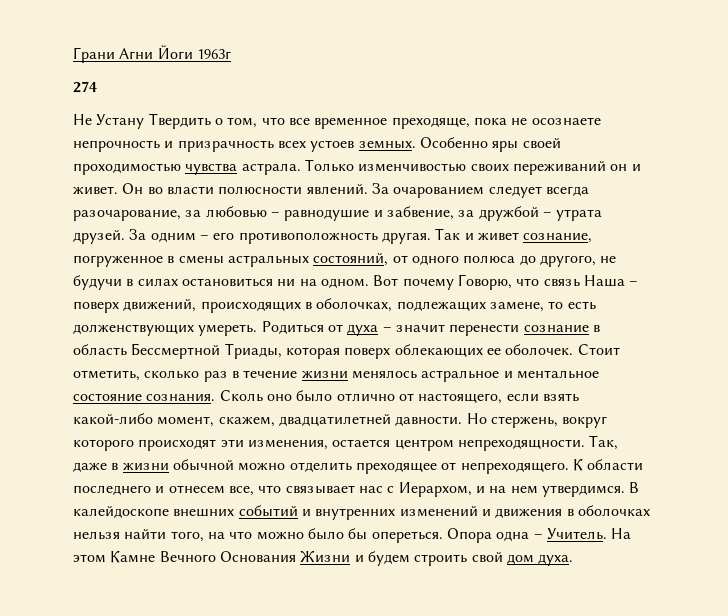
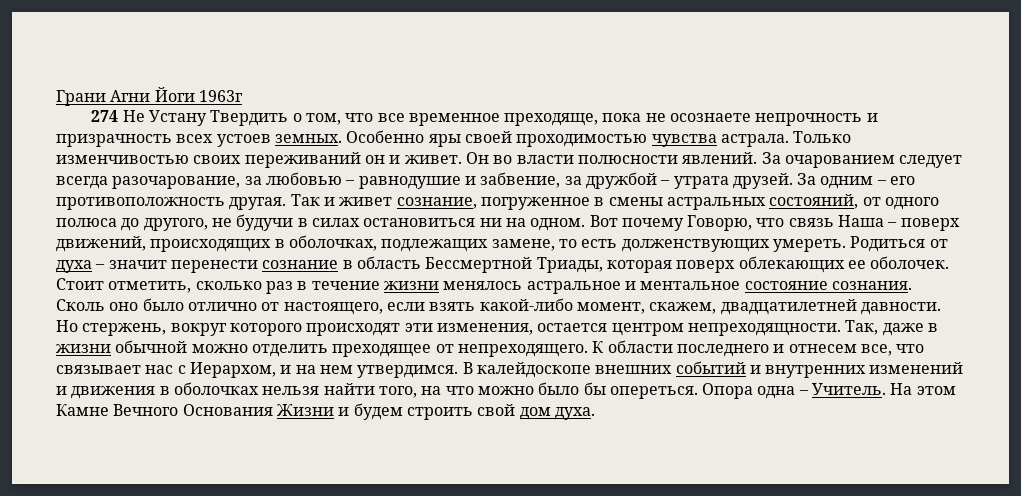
(97, 87) // -> (119, 116) none

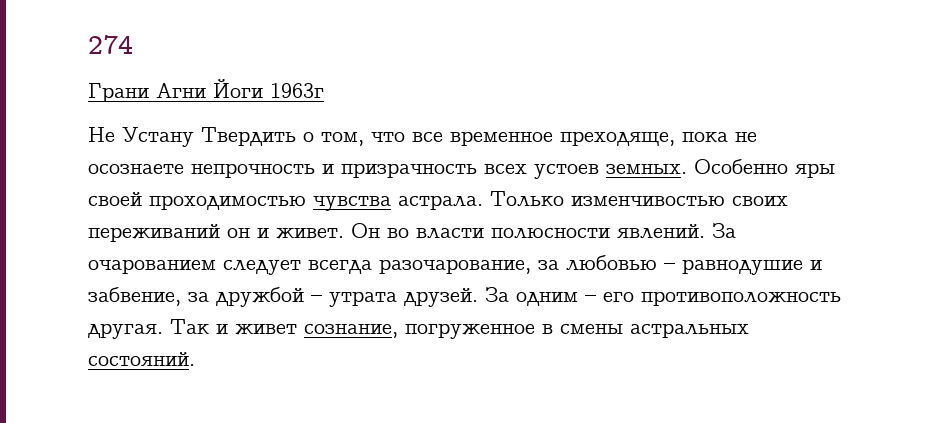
(56, 98) none -> [88,35,133,54] 274 //
[91,110,119,122] 274 -> (324, 90) none
[769,194,939,210] [56,214,960,231] [56,235,948,252] [56,256,950,273] [56,278,912,294] [56,298,941,315] [56,320,938,336] [56,340,925,357] [56,361,964,378] [56,382,956,399] [56,403,595,420] состояний, от одного полюса до другого, не будучи в силах остановиться ни на одном. Вот почему Говорю, что связь Наша – поверх движений, происходящих в оболочках, подлежащих замене, то есть долженствующих умереть. Родиться от духа – значит перенести сознание в область Бессмертной Триады, которая поверх облекающих ее оболочек. Стоит отметить, сколько раз в течение жизни менялось астральное и ментальное состояние сознания. Сколь оно было отлично от настоящего, если взять какой-либо момент, скажем, двадцатилетней давности. Но стержень, вокруг которого происходят эти изменения, остается центром непреходящности. Так, даже в жизни обычной можно отделить преходящее от непреходящего. К области последнего и отнесем все, что связывает нас с Иерархом, и на нем утвердимся. В калейдоскопе внешних событий и внутренних изменений и движения в оболочках нельзя найти того, на что можно было бы опереться. Опора одна – Учитель. На этом Камне Вечного Основания Жизни и будем строить свой дом духа. -> [88,352,195,366] состояний.

